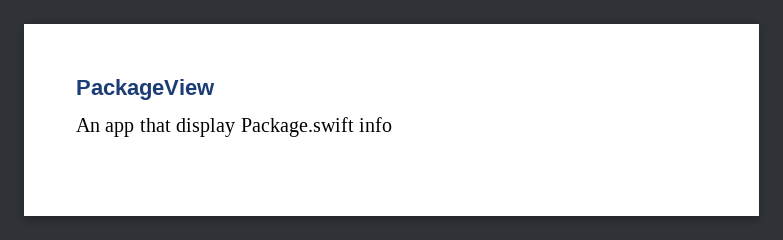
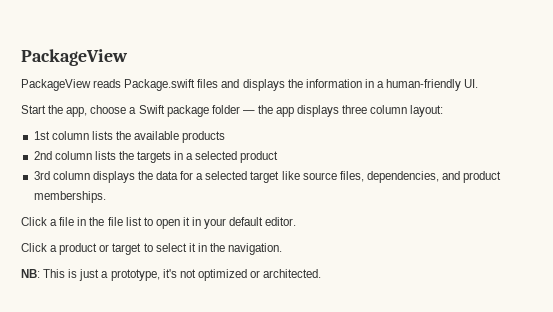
[76,117,392,137] An app that display Package.swift info -> [21,79,479,91] [21,105,444,117] [33,131,226,143] [33,151,279,163] [33,171,502,183] [33,191,106,203] [21,217,297,229] [21,243,283,255] [21,269,322,281] PackageView reads Package.swift files and displays the information in a human-friendly UI. // Start the app, choose a Swift package folder — the app displays three column layout: // 1st column lists the available products // 2nd column lists the targets in a selected product // 3rd column displays the data for a selected target like source files, dependencies, and product memberships. // Click a file in the file list to open it in your default editor. // Click a product or target to select it in the navigation. // NB: This is just a prototype, it's not optimized or architected.

